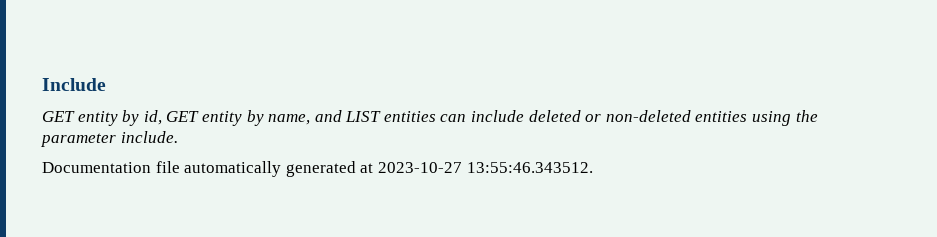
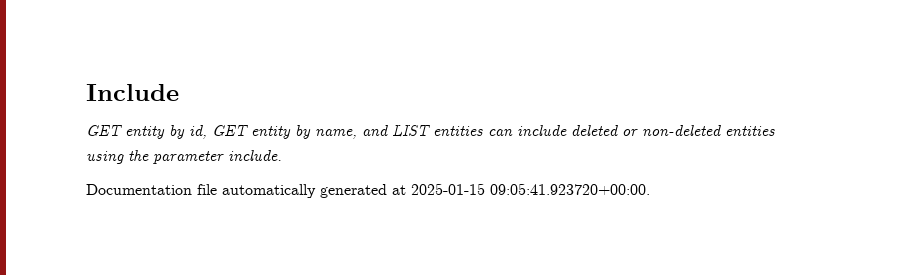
[377,162,593,173] 2023-10-27 13:55:46.343512. -> [411,183,650,195] 2025-01-15 09:05:41.923720+00:00.

